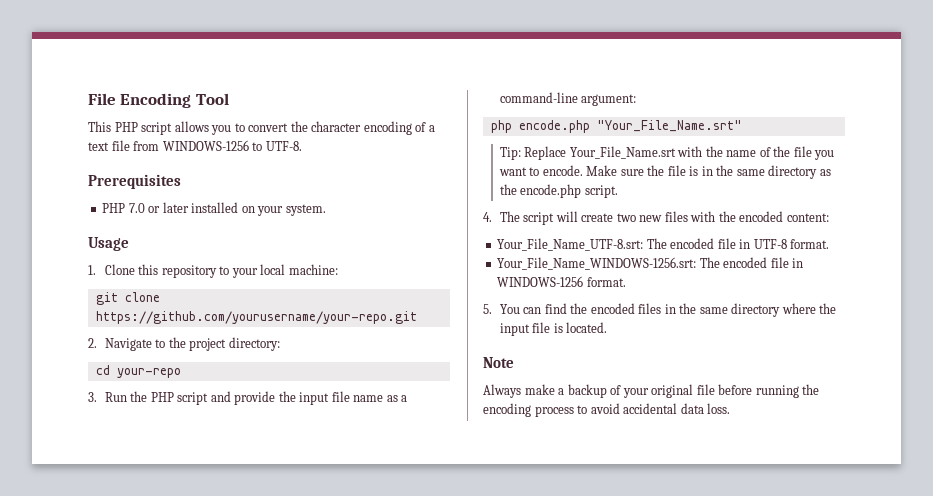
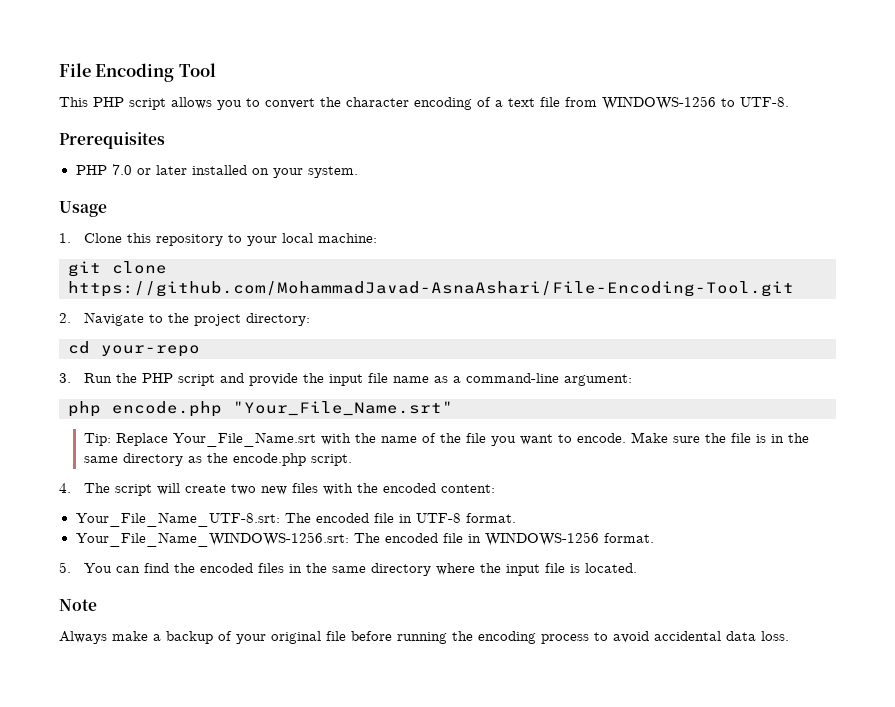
[95,311,417,324] https://github.com/yourusername/your-repo.git -> [68,281,794,297] https://github.com/MohammadJavad-AsnaAshari/File-Encoding-Tool.git

